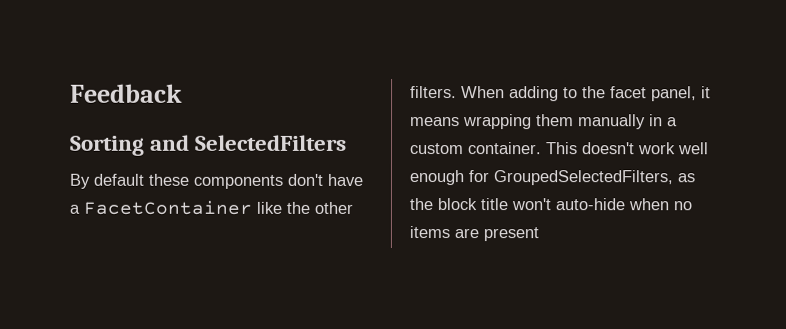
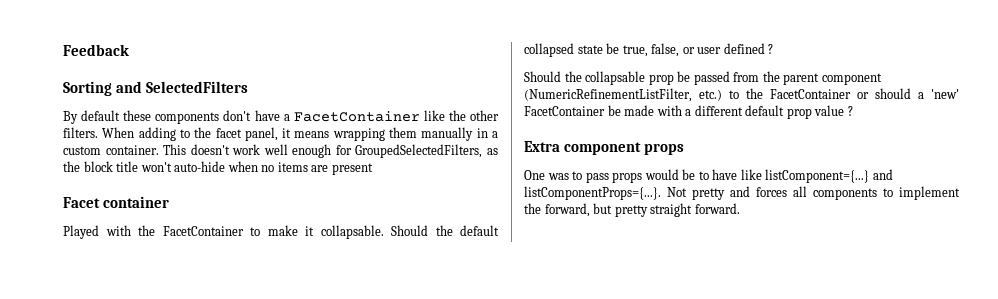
(539, 234) none -> [63,196,169,208] [63,225,499,239] [524,43,774,57] [524,71,882,85] [524,88,959,102] [524,105,853,119] [524,141,684,155] [524,169,893,183] [524,186,960,200] [524,203,740,217] // Facet container // Played with the FacetContainer to make it collapsable. Should the default collapsed state be true, false, or user defined ? // Should the collapsable prop be passed from the parent component (NumericRefinementListFilter, etc.) to the FacetContainer or should a 'new' FacetContainer be made with a different default prop value ? // Extra component props // One was to pass props would be to have like listComponent={...} and listComponentProps={...}. Not pretty and forces all components to implement the forward, but pretty straight forward.

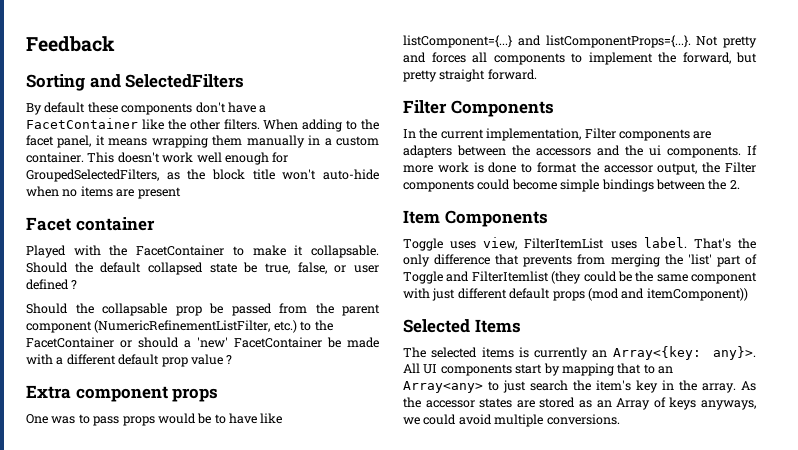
(740, 208) none -> [403,100,554,117] [403,128,712,141] [403,145,757,158] [403,162,756,175] [403,179,740,192] [403,210,548,227] [403,237,756,251] [403,254,757,267] [403,271,757,284] [403,288,748,301] [403,319,521,333] [403,346,756,360] [403,363,673,376] [403,380,756,393] [403,397,756,410] [403,414,620,427] // Filter Components // In the current implementation, Filter components are adapters between the accessors and the ui components. If more work is done to format the accessor output, the Filter components could become simple bindings between the 2. // Item Components // Toggle uses view, FilterItemList uses label. That's the only difference that prevents from merging the 'list' part of Toggle and FilterItemlist (they could be the same component with just different default props (mod and itemComponent)) // Selected Items // The selected items is currently an Array<{key: any}>. All UI components start by mapping that to an Array<any> to just search the item's key in the array. As the accessor states are stored as an Array of keys anyways, we could avoid multiple conversions.

